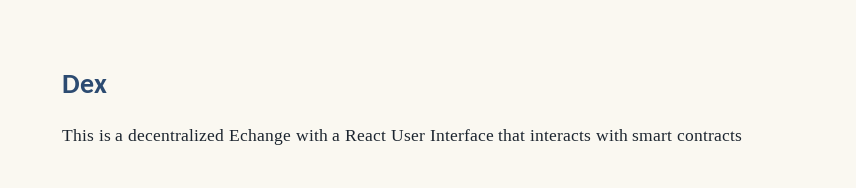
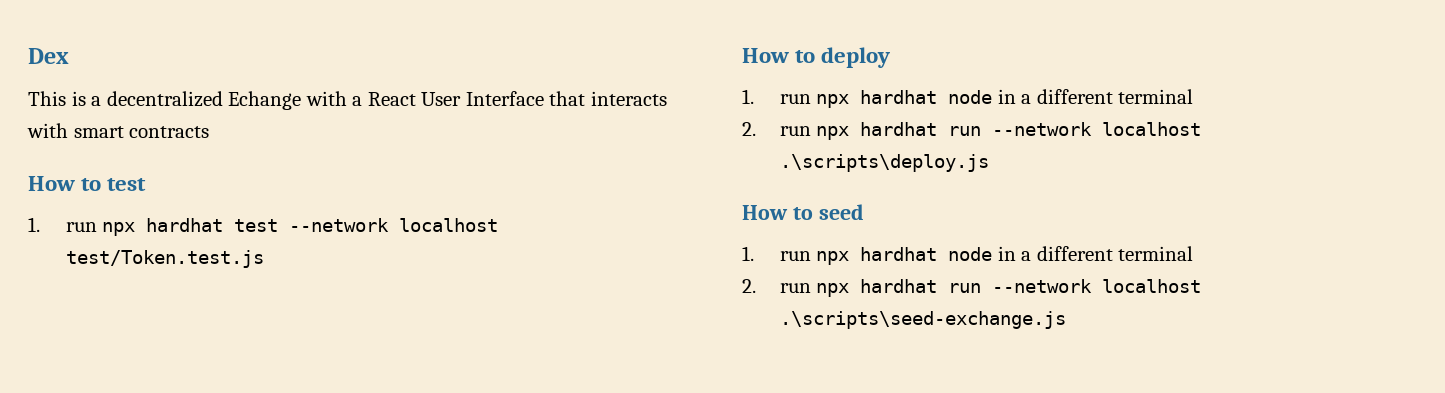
(743, 136) none -> [28,176,147,191] [28,217,499,236] [65,250,264,268] [742,47,891,68] [742,89,1194,108] [742,122,1202,140] [779,154,989,172] [742,204,864,220] [742,246,1194,265] [742,279,1202,297] [779,311,1066,329] // How to test // 1. run npx hardhat test --network localhost test/Token.test.js // How to deploy // 1. run npx hardhat node in a different terminal // 2. run npx hardhat run --network localhost .\scripts\deploy.js // How to seed // 1. run npx hardhat node in a different terminal // 2. run npx hardhat run --network localhost .\scripts\seed-exchange.js

